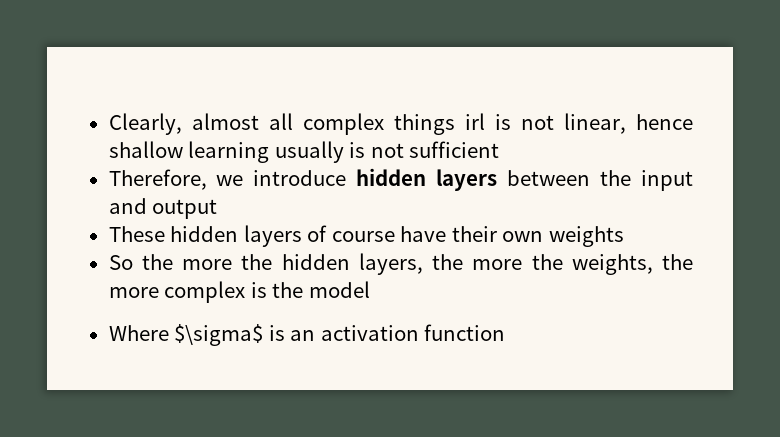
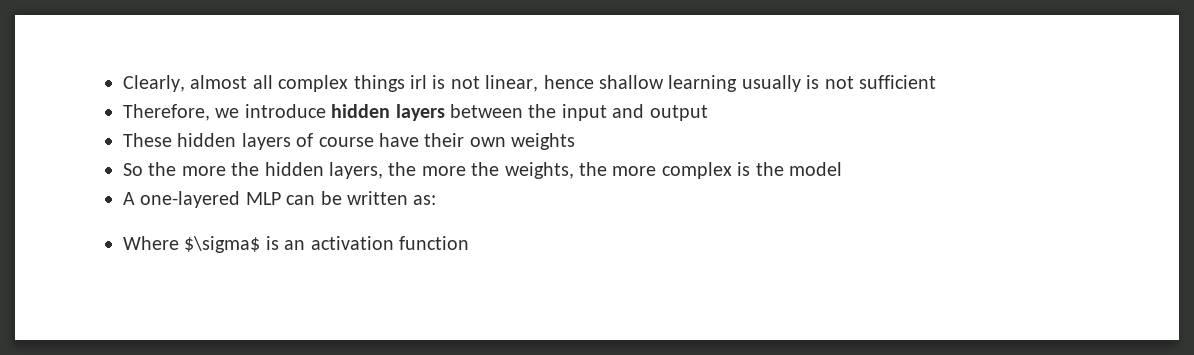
(370, 289) none -> [123,191,437,208] // A one-layered MLP can be written as:

